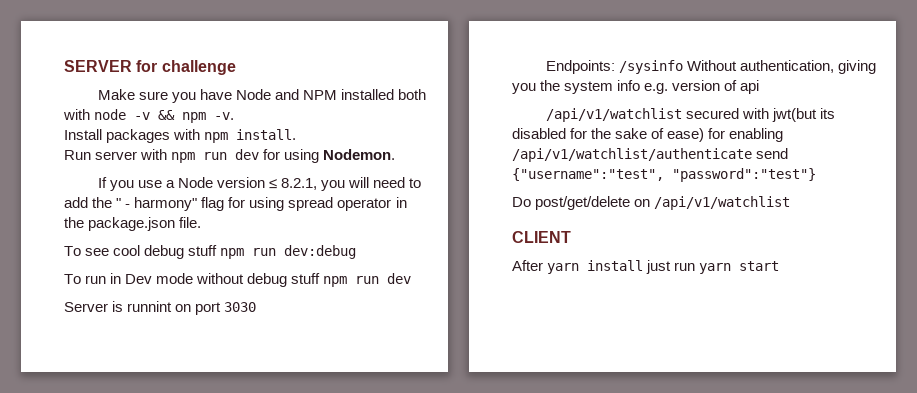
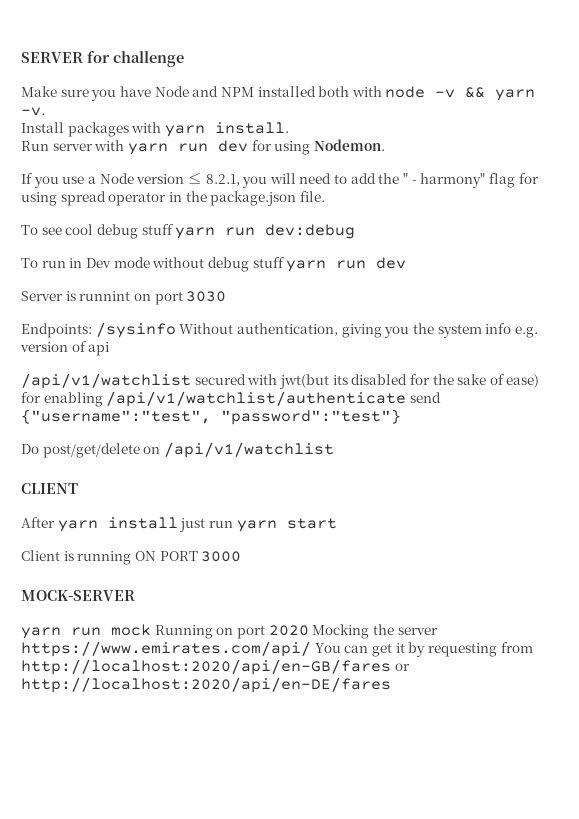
[182,112,207,123] npm -> [495,89,536,101] yarn
[204,132,229,143] npm -> [164,125,205,137] yarn
[171,152,196,163] npm -> [127,143,168,155] yarn
[220,248,245,259] npm -> [175,227,216,239] yarn
[323,276,348,287] npm -> [286,260,327,272] yarn
(780, 266) none -> [21,550,242,565] [21,590,135,601] [21,624,438,639] [21,641,533,657] [21,659,410,675] [21,677,391,693] // Client is running ON PORT 3000 // MOCK-SERVER // yarn run mock Running on port 2020 Mocking the server https://www.emirates.com/api/ You can get it by requesting from http://localhost:2020/api/en-GB/fares or http://localhost:2020/api/en-DE/fares

